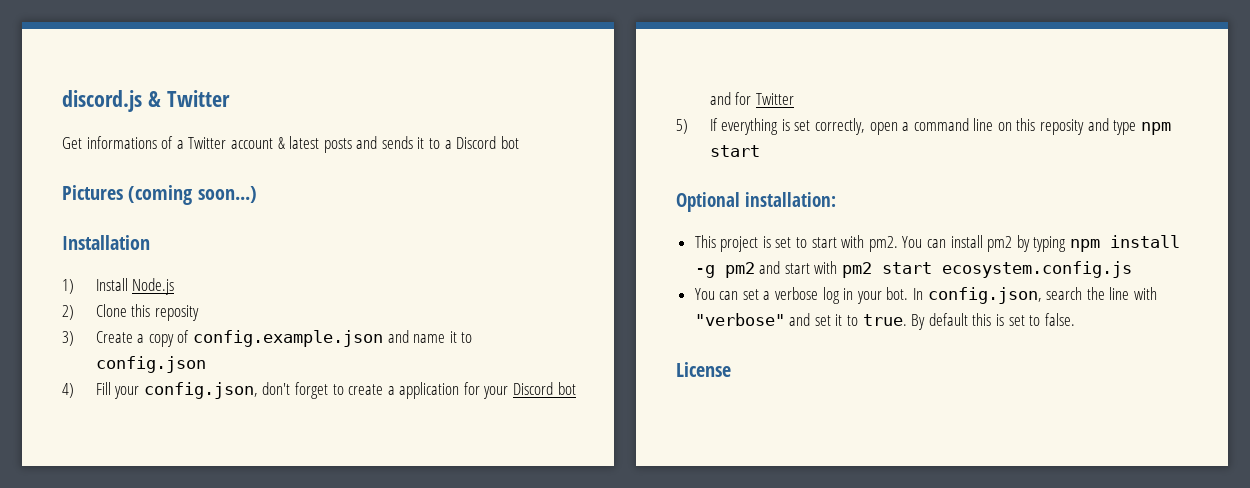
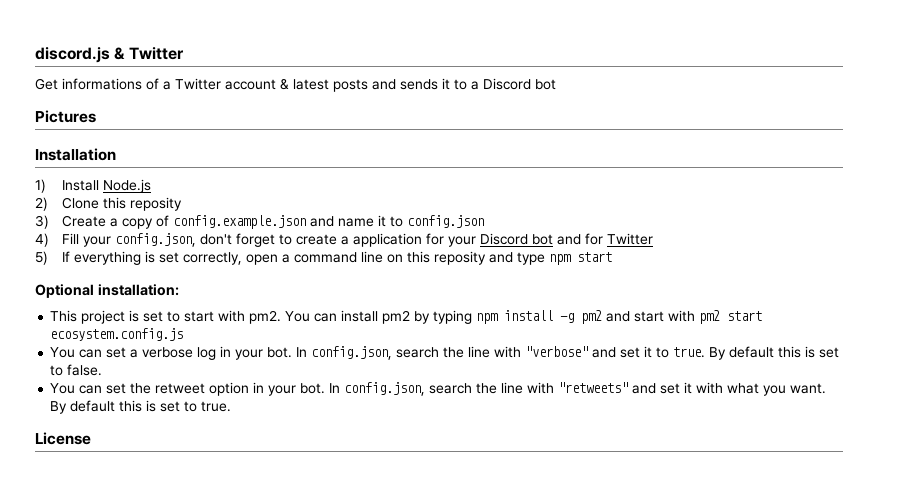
[128,185,257,205] (coming soon...) -> (96, 116) none
(1075, 319) none -> [50,382,827,396] [50,400,232,414] // You can set the retweet option in your bot. In config.json, search the line with "retweets" and set it with what you want. By default this is set to true.

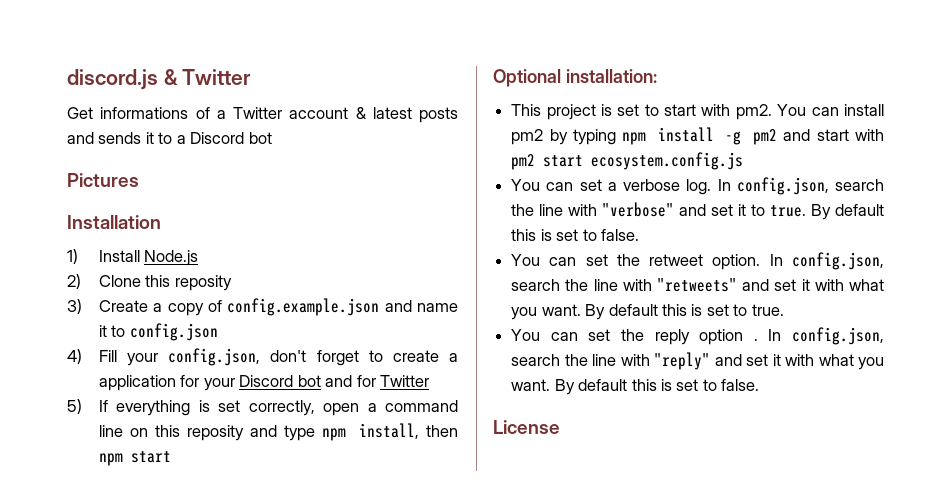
(571, 259) none -> [358,423,458,439] [98,453,123,466] install, then npm
[197,346,293,360] log in your bot. -> [686,179,712,195] log.
[209,382,326,396] option in your bot. -> [712,254,761,270] option.
(232, 406) none -> [511,327,884,345] [511,352,885,370] [511,379,760,395] // You can set the reply option . In config.json, search the line with "reply" and set it with what you want. By default this is set to false.

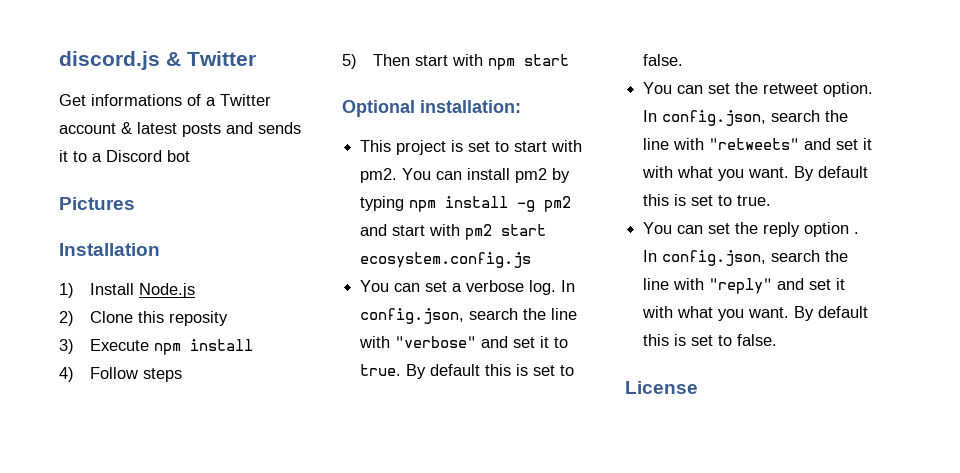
[98,298,458,316] [98,323,218,341] [67,348,458,366] [98,375,430,391] [67,399,458,416] [98,423,458,441] Create a copy of config.example.json and name it to config.json // 4) Fill your config.json, don't forget to create a application for your Discord bot and for Twitter // 5) If everything is set correctly, open a command line on this reposity and type npm install, then -> [89,339,253,355] [59,367,182,382] [342,54,483,69] Execute npm install // 4) Follow steps // 5) Then start with

